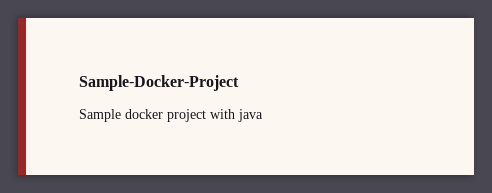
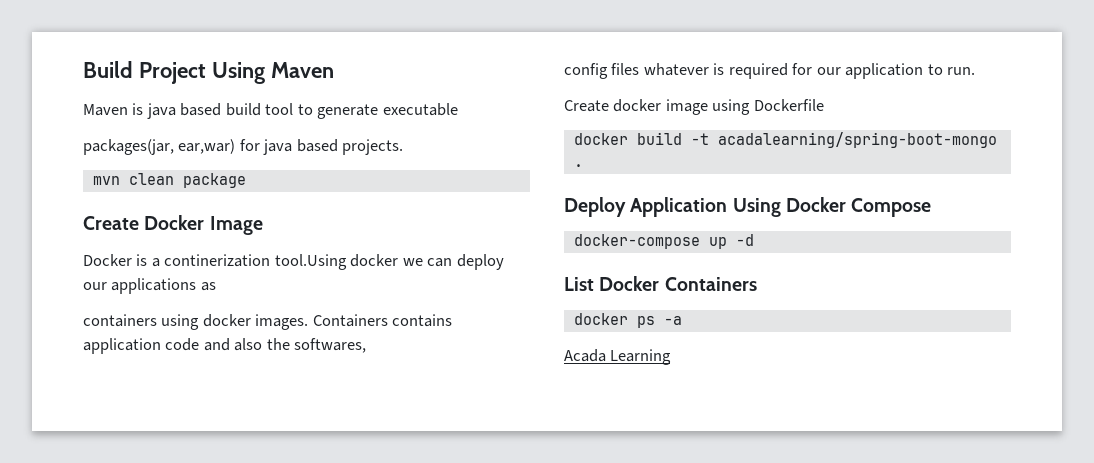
[79,75,239,91] [79,109,263,122] Sample-Docker-Project // Sample docker project with java -> [83,61,334,84] [83,103,458,119] [83,139,404,155] [92,173,246,188] [83,215,263,235] [83,254,504,270] [83,278,216,294] [83,314,453,330] [83,338,367,354] [564,63,976,79] [564,99,824,115] [573,132,997,148] [573,164,583,167] [564,197,932,217] [573,234,754,249] [564,276,757,291] [573,313,682,328] [564,349,672,365] Build Project Using Maven // Maven is java based build tool to generate executable // packages(jar, ear,war) for java based projects. // mvn clean package // Create Docker Image // Docker is a continerization tool.Using docker we can deploy our applications as // containers using docker images. Containers contains application code and also the softwares, // config files whatever is required for our application to run. // Create docker image using Dockerfile // docker build -t acadalearning/spring-boot-mongo . // Deploy Application Using Docker Compose // docker-compose up -d // List Docker Containers // docker ps -a // Acada Learning

